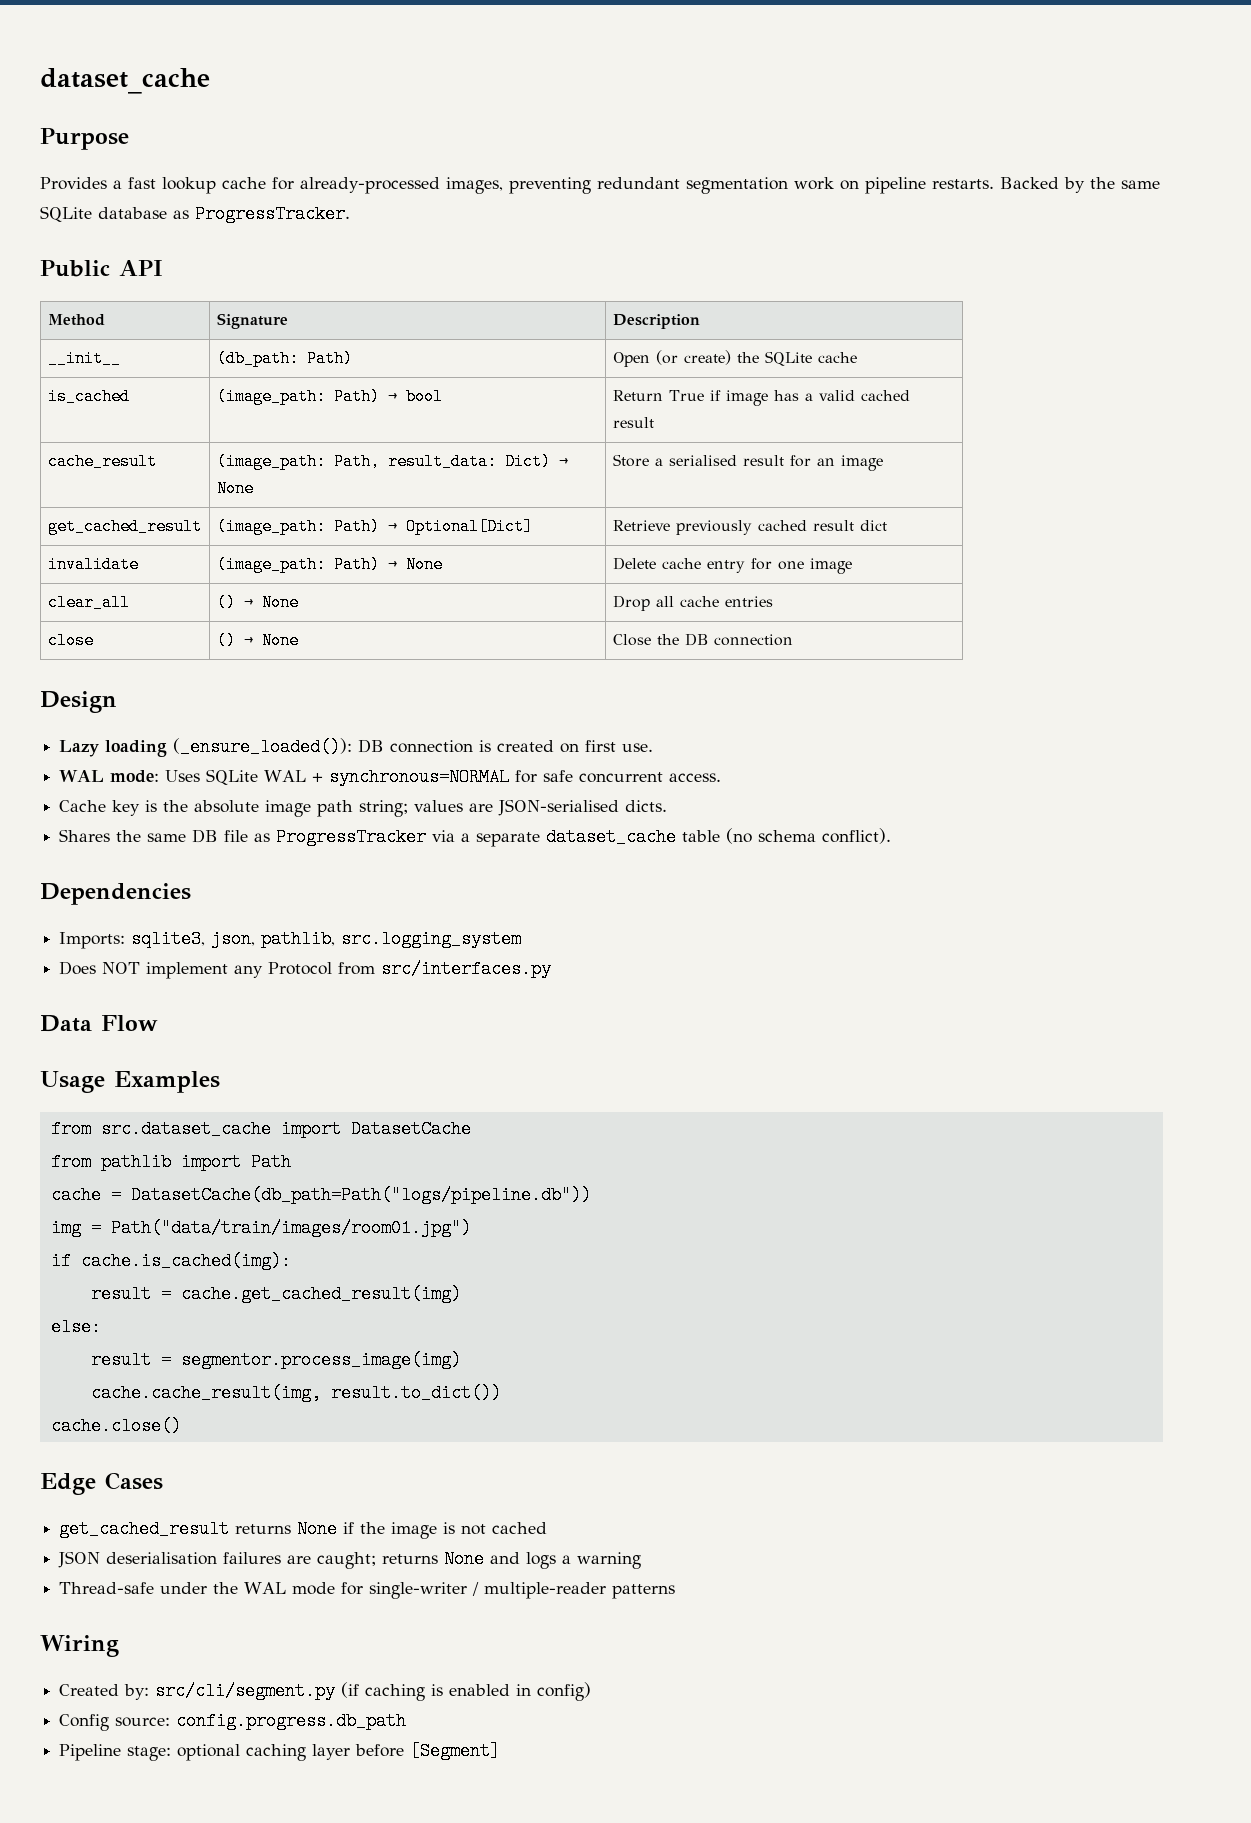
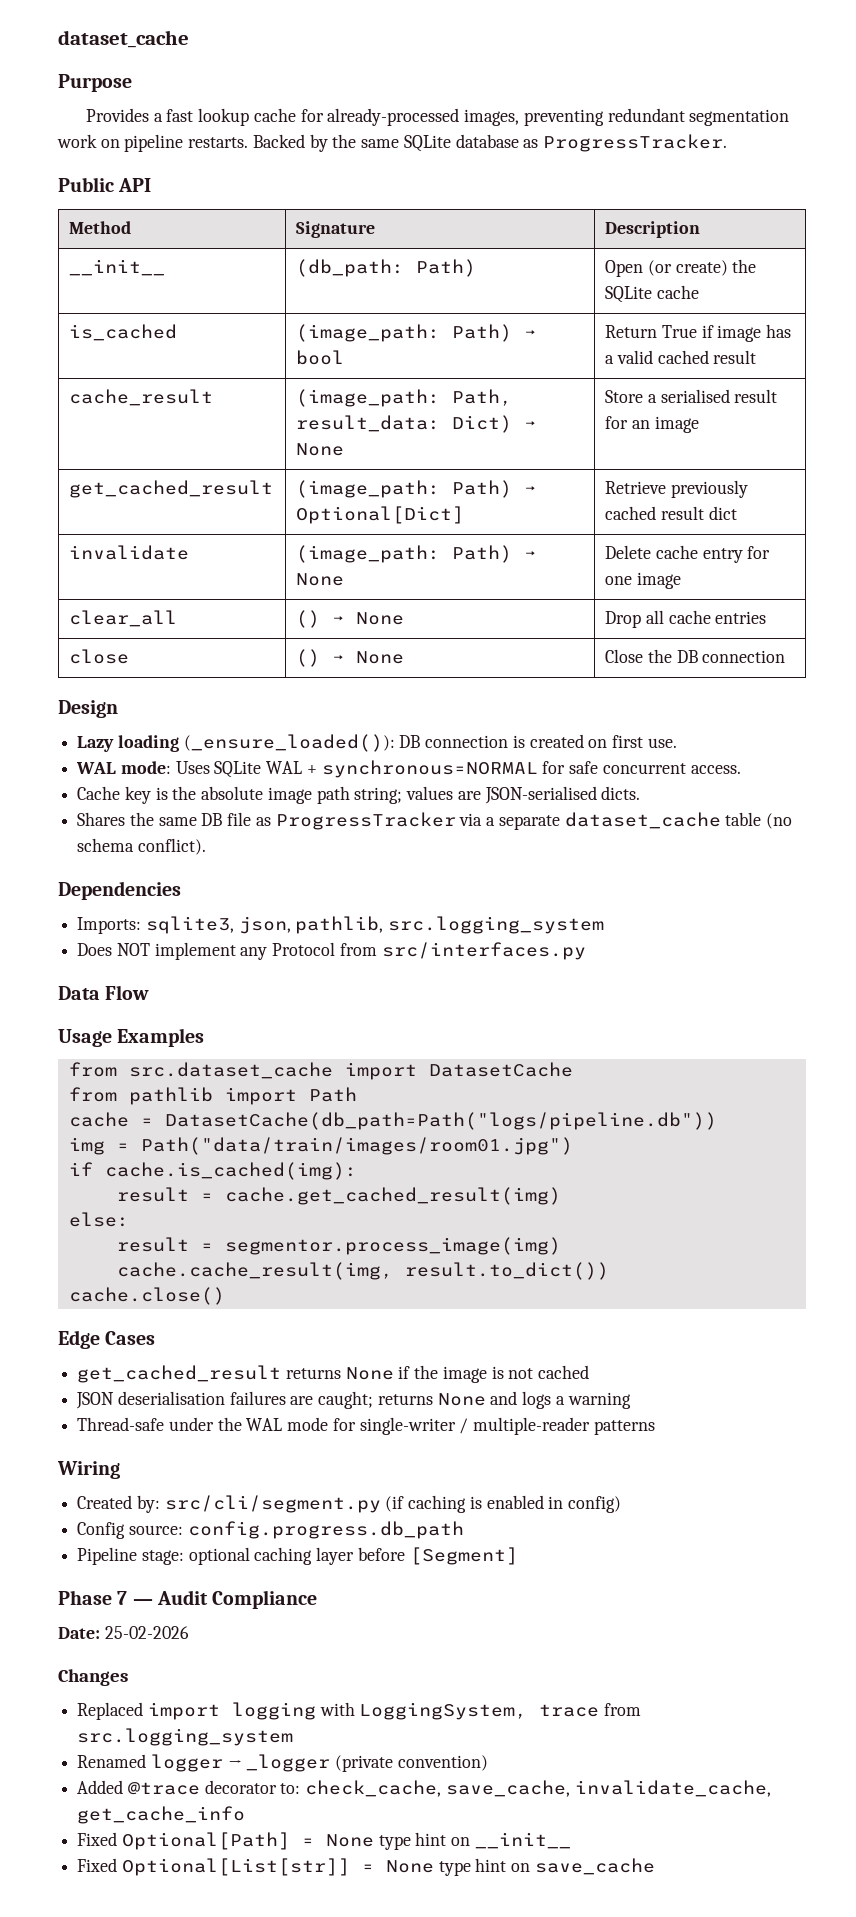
(501, 1751) none -> [58,1590,318,1609] [58,1626,189,1639] [58,1669,128,1686] [77,1702,642,1720] [77,1728,294,1746] [77,1754,488,1772] [77,1780,771,1797] [77,1806,246,1824] [77,1832,571,1850] [77,1858,655,1876] // Phase 7 — Audit Compliance // Date: 25-02-2026 // Changes // Replaced import logging with LoggingSystem, trace from src.logging_system // Renamed logger → _logger (private convention) // Added @trace decorator to: check_cache, save_cache, invalidate_cache, get_cache_info // Fixed Optional[Path] = None type hint on __init__ // Fixed Optional[List[str]] = None type hint on save_cache

